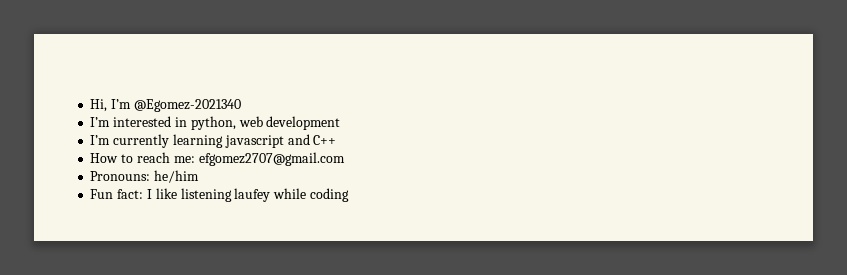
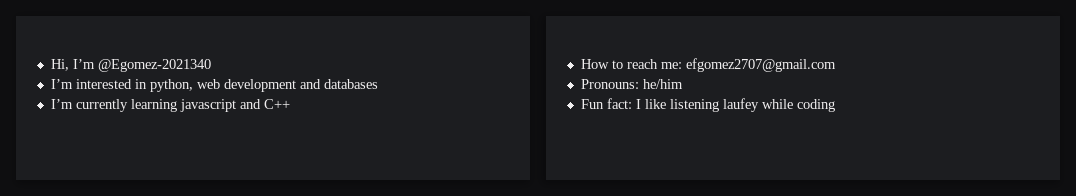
(341, 123) none -> [299,79,378,89] and databases

